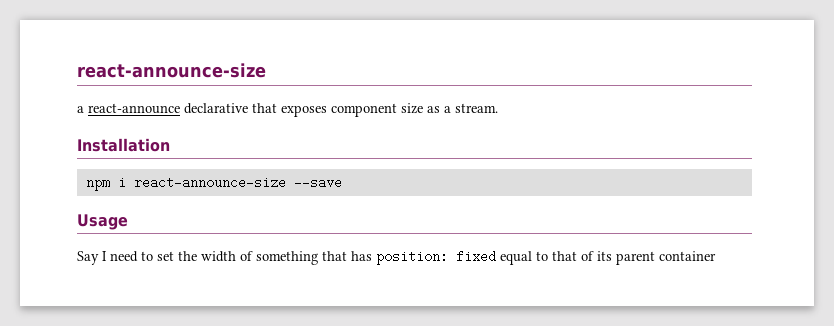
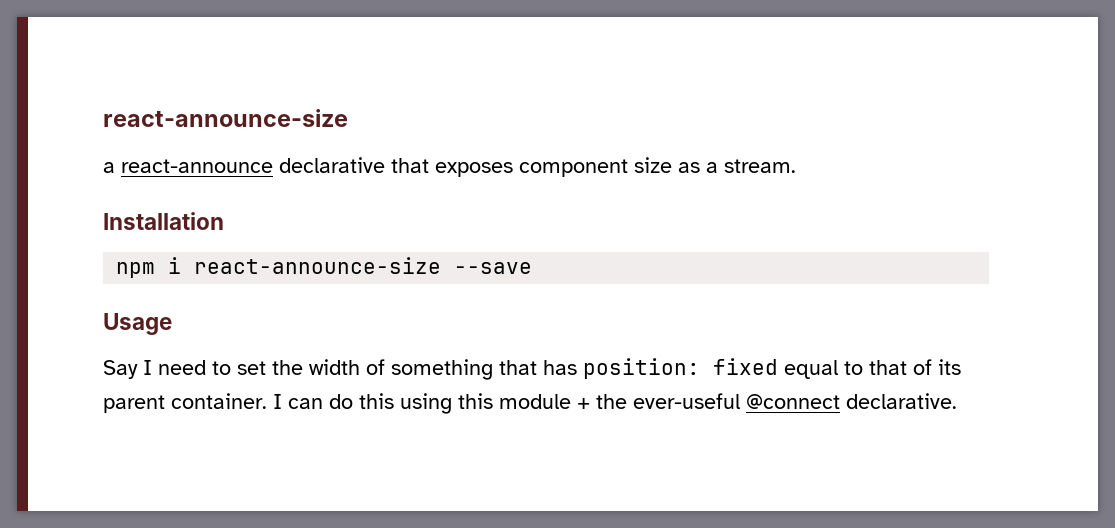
[659,251,716,261] container -> [171,393,957,414] container. I can do this using this module + the ever-useful @connect declarative.

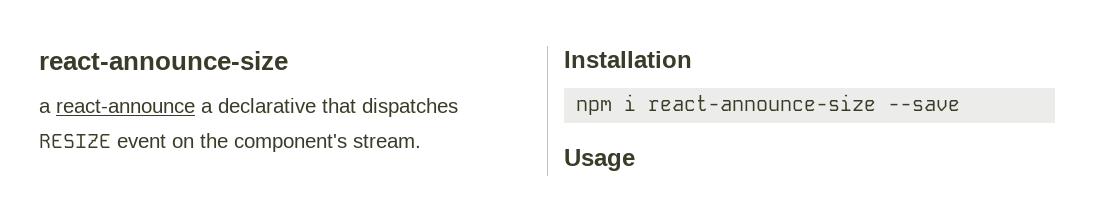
(273, 166) none -> [201,102,213,113] a
[435,157,718,177] exposes component size as a -> [362,98,458,117] [39,133,347,152] dispatches RESIZE event on the component's
[103,358,961,380] [103,393,957,414] // Say I need to set the width of something that has position: fixed equal to that of its parent container. I can do this using this module + the ever-useful @connect declarative. -> (635, 160) none

